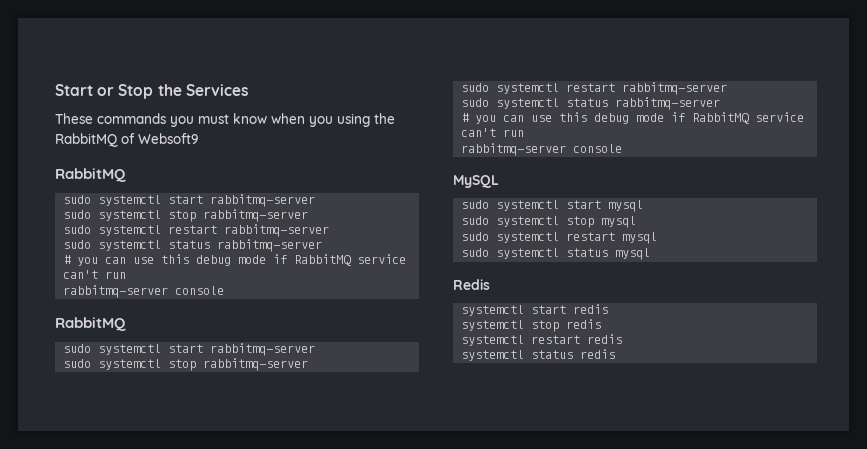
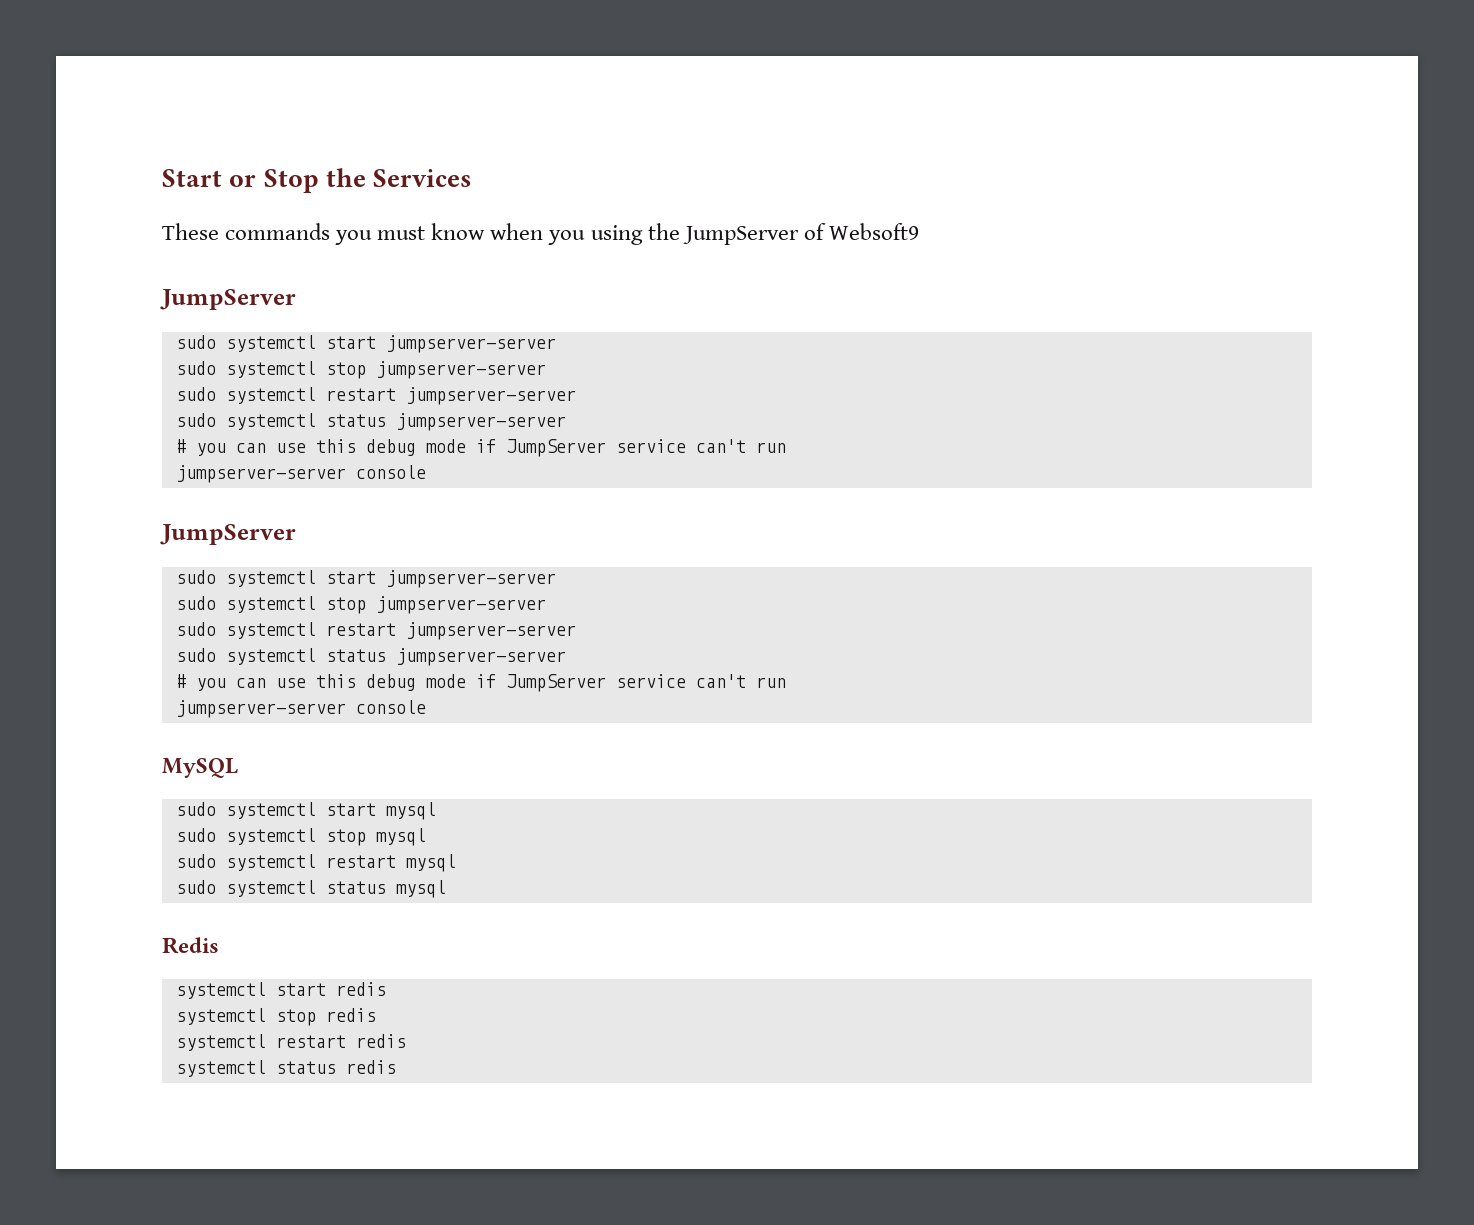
[55,133,118,147] RabbitMQ -> [682,226,799,245] JumpServer
[55,168,126,182] [63,194,316,207] [63,209,309,222] [63,224,330,237] [63,239,323,252] [63,254,407,266] [63,270,127,279] [63,285,225,298] [55,317,126,331] [63,343,316,356] [63,358,309,371] [461,82,728,95] [461,97,721,110] [461,112,805,124] [461,128,525,137] [461,143,567,156] RabbitMQ // sudo systemctl start rabbitmq-server // sudo systemctl stop rabbitmq-server // sudo systemctl restart rabbitmq-server // sudo systemctl status rabbitmq-server // # you can use this debug mode if RabbitMQ service can't run // rabbitmq-server console // RabbitMQ // sudo systemctl start rabbitmq-server // sudo systemctl stop rabbitmq-server // sudo systemctl restart rabbitmq-server // sudo systemctl status rabbitmq-server // # you can use this debug mode if RabbitMQ service can't run // rabbitmq-server -> [160,289,296,310] [175,335,556,353] [175,361,546,379] [175,387,576,405] [175,413,566,431] [175,439,786,457] [175,465,426,483] [160,524,296,545] [175,570,556,588] [175,596,546,614] [175,622,576,640] [175,648,566,666] [175,674,786,692] [175,700,346,718] JumpServer // sudo systemctl start jumpserver-server // sudo systemctl stop jumpserver-server // sudo systemctl restart jumpserver-server // sudo systemctl status jumpserver-server // # you can use this debug mode if JumpServer service can't run // jumpserver-server console // JumpServer // sudo systemctl start jumpserver-server // sudo systemctl stop jumpserver-server // sudo systemctl restart jumpserver-server // sudo systemctl status jumpserver-server // # you can use this debug mode if JumpServer service can't run // jumpserver-server

